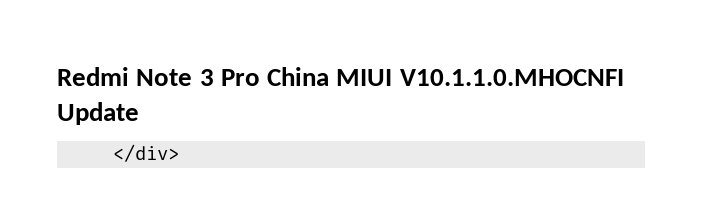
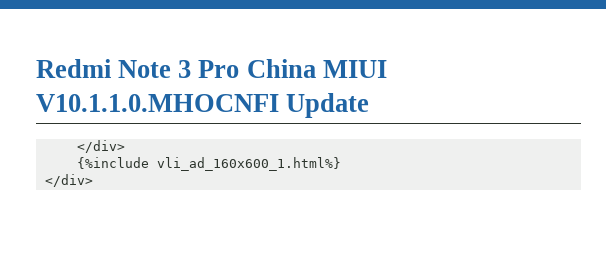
(179, 153) none -> [76,157,341,171] [44,174,93,187] // {%include vli_ad_160x600_1.html%} // </div>

